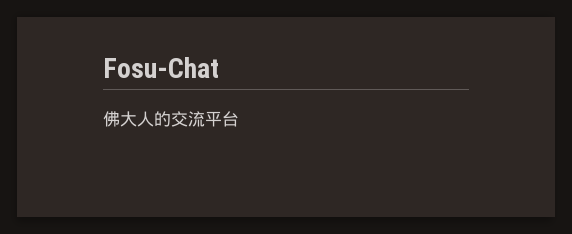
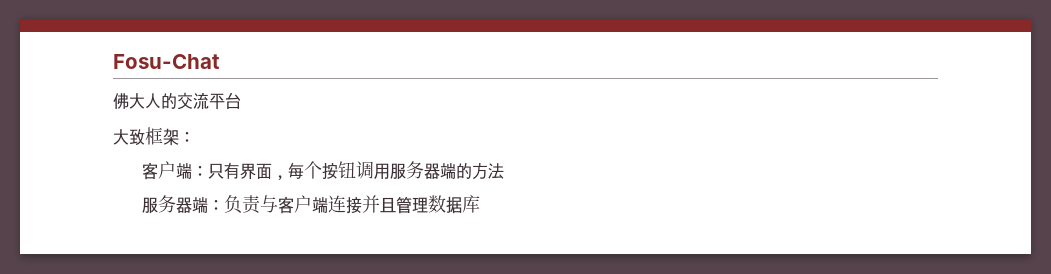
(239, 119) none -> [113,127,195,146] [142,161,505,180] [142,195,481,214] // 大致框架： // 客户端：只有界面，每个按钮调用服务器端的方法 // 服务器端：负责与客户端连接并且管理数据库

